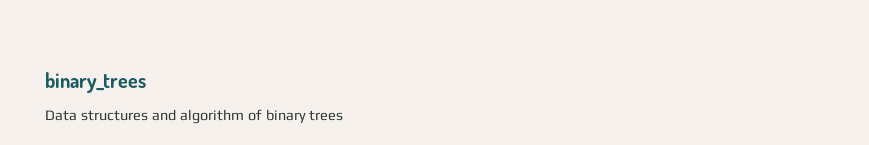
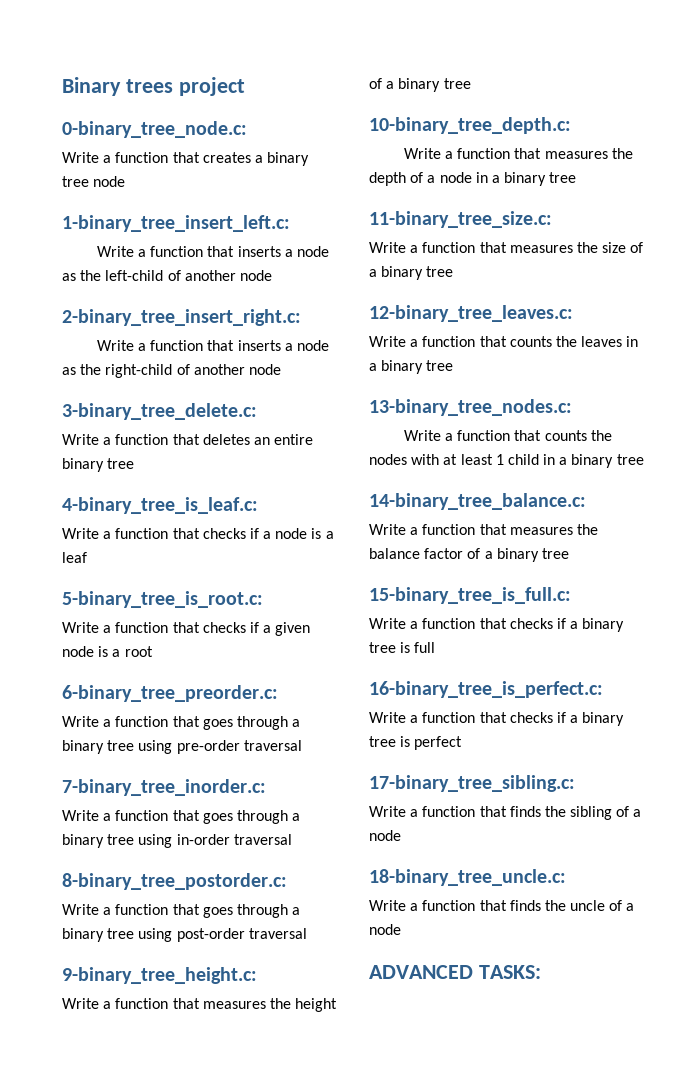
[45,72,146,93] [45,109,344,124] binary_trees // Data structures and algorithm of binary trees -> [62,77,245,96] [62,121,247,138] [62,152,310,166] [62,176,126,187] [62,215,290,232] [96,246,329,257] [62,270,272,281] [62,309,301,326] [96,340,329,351] [62,364,281,378] [62,403,257,420] [62,434,314,445] [62,458,135,472] [62,497,258,514] [62,528,334,539] [62,552,87,563] [62,591,263,608] [62,622,311,636] [62,646,153,657] [62,685,278,702] [62,716,301,730] [62,740,302,754] [62,779,266,796] [62,810,301,824] [62,834,292,848] [62,873,287,890] [62,904,301,918] [62,928,307,942] [62,967,257,984] [62,998,338,1012] [369,78,471,92] [369,117,571,134] [403,148,633,159] [369,172,577,186] [369,211,552,228] [369,242,644,253] [369,266,454,280] [369,305,573,322] [369,336,639,347] [369,360,454,374] [369,399,572,416] [403,430,612,441] [369,454,644,468] [369,493,586,510] [369,524,598,535] [369,548,569,562] [369,587,571,604] [369,618,625,632] [369,642,436,653] [369,681,603,698] [369,712,625,726] [369,736,463,750] [369,775,575,792] [369,806,642,820] [369,830,401,841] [369,869,566,886] [369,900,635,911] [369,924,401,935] [369,965,541,979] Binary trees project // 0-binary_tree_node.c: // Write a function that creates a binary tree node // 1-binary_tree_insert_left.c: // Write a function that inserts a node as the left-child of another node // 2-binary_tree_insert_right.c: // Write a function that inserts a node as the right-child of another node // 3-binary_tree_delete.c: // Write a function that deletes an entire binary tree // 4-binary_tree_is_leaf.c: // Write a function that checks if a node is a leaf // 5-binary_tree_is_root.c: // Write a function that checks if a given node is a root // 6-binary_tree_preorder.c: // Write a function that goes through a binary tree using pre-order traversal // 7-binary_tree_inorder.c: // Write a function that goes through a binary tree using in-order traversal // 8-binary_tree_postorder.c: // Write a function that goes through a binary tree using post-order traversal // 9-binary_tree_height.c: // Write a function that measures the height of a binary tree // 10-binary_tree_depth.c: // Write a function that measures the depth of a node in a binary tree // 11-binary_tree_size.c: // Write a function that measures the size of a binary tree // 12-binary_tree_leaves.c: // Write a function that counts the leaves in a binary tree // 13-binary_tree_nodes.c: // Write a function that counts the nodes with at least 1 child in a binary tree // 14-binary_tree_balance.c: // Write a function that measures the balance factor of a binary tree // 15-binary_tree_is_full.c: // Write a function that checks if a binary tree is full // 16-binary_tree_is_perfect.c: // Write a function that checks if a binary tree is perfect // 17-binary_tree_sibling.c: // Write a function that finds the sibling of a node // 18-binary_tree_uncle.c: // Write a function that finds the uncle of a node // ADVANCED TASKS:

